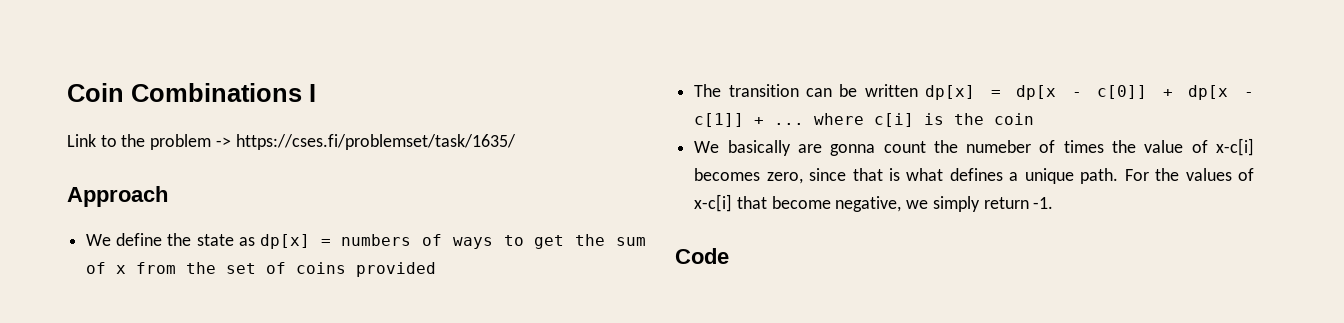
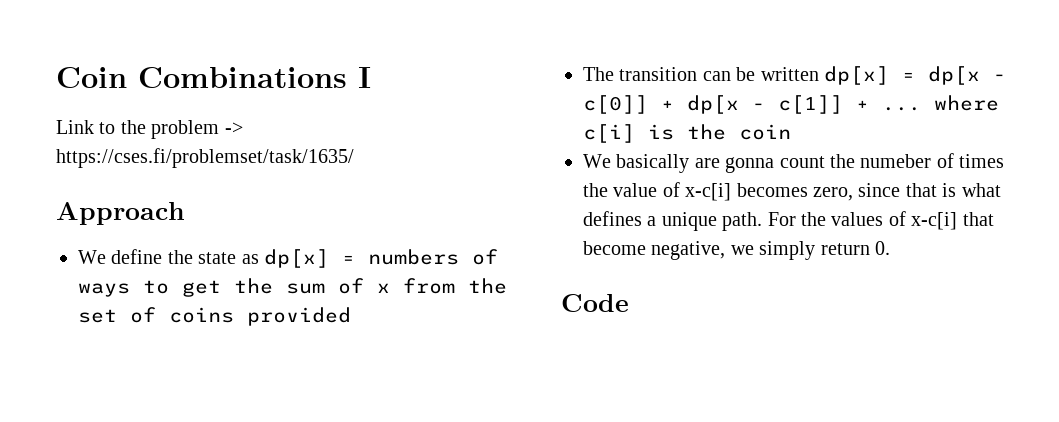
[1033,197,1054,209] -1. -> [875,241,890,255] 0.

